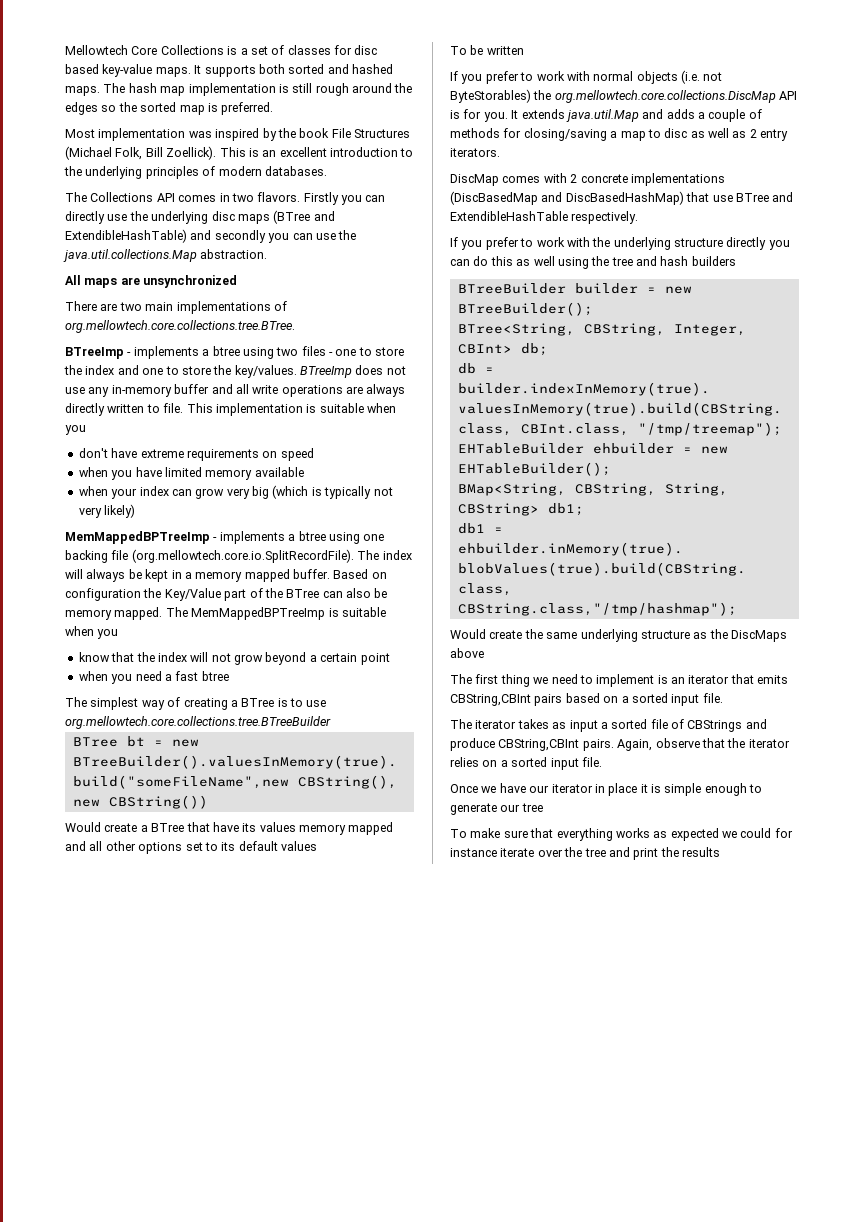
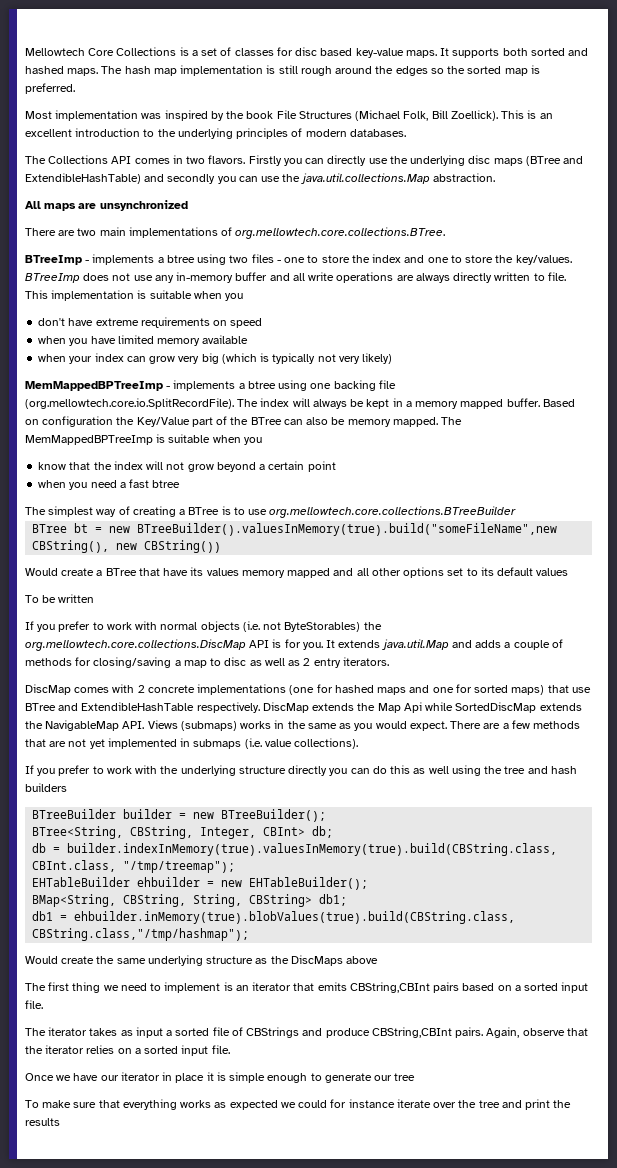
[65,320,295,333] org.mellowtech.core.collections.tree.BTree. -> [235,227,446,239] org.mellowtech.core.collections.BTree.
[65,716,331,729] org.mellowtech.core.collections.tree.BTreeBuilder -> [269,506,517,518] org.mellowtech.core.collections.BTreeBuilder
[450,191,684,205] (DiscBasedMap and DiscBasedHashMap) -> [289,684,545,695] (one for hashed maps and one for sorted maps)
(639, 217) none -> [262,702,582,713] [25,720,581,731] [25,738,359,749] DiscMap extends the Map Api while SortedDiscMap extends the NavigableMap API. Views (submaps) works in the same as you would expect. There are a few methods that are not yet implemented in submaps (i.e. value collections).

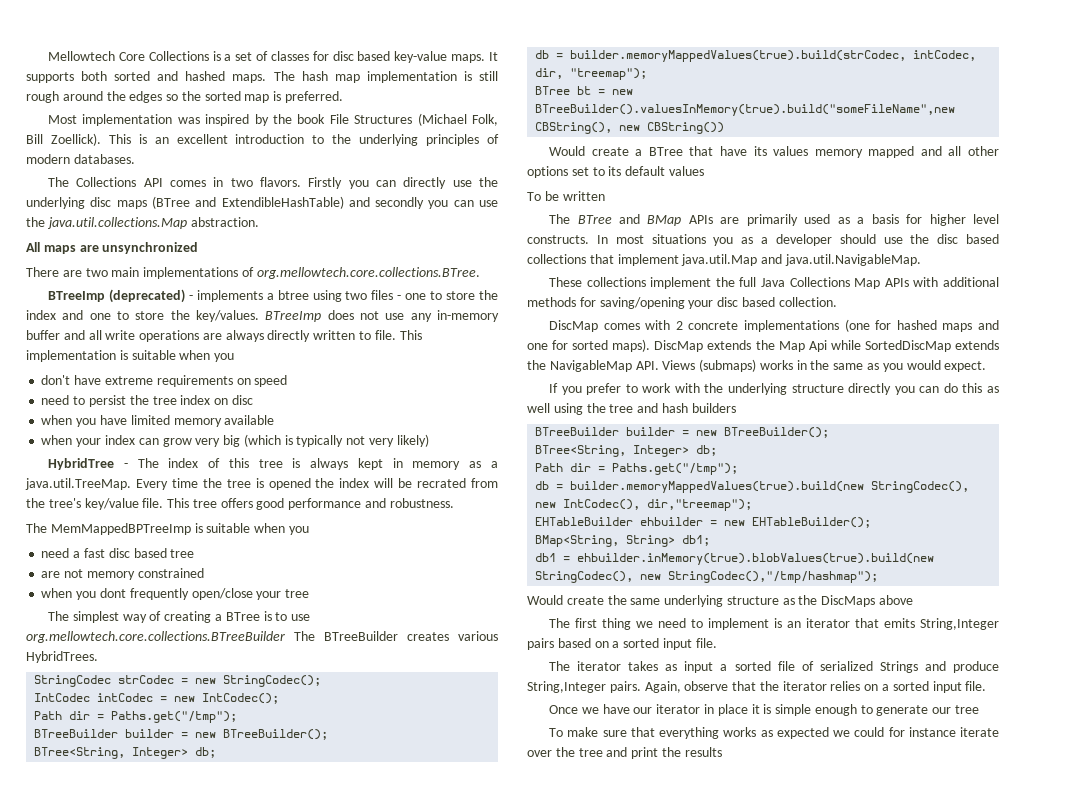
(82, 260) none -> [108,289,185,303] (deprecated)
(263, 323) none -> [41,395,253,407] // need to persist the tree index on disc
[25,380,396,391] [25,398,575,409] [25,416,438,427] MemMappedBPTreeImp - implements a btree using one backing file (org.mellowtech.core.io.SplitRecordFile). The index will always be kept in a memory mapped buffer. Based on configuration the Key/Value part of the BTree can also be memory mapped. -> [48,458,498,470] [25,478,499,490] [26,498,454,510] HybridTree - The index of this tree is always kept in memory as a java.util.TreeMap. Every time the tree is opened the index will be recrated from the tree's key/value file. This tree offers good performance and robustness. //
[38,461,336,472] [38,479,181,490] know that the index will not grow beyond a certain point // when you need a fast btree -> [41,548,195,558] [41,568,204,580] [41,588,310,600] need a fast disc based tree // are not memory constrained // when you dont frequently open/close your tree
(517, 512) none -> [294,631,498,641] [26,651,98,663] [34,675,322,687] [34,693,280,704] [34,711,238,723] [34,729,329,740] [34,747,217,759] [535,50,977,62] [535,68,648,80] The BTreeBuilder creates various HybridTrees. // StringCodec strCodec = new StringCodec(); // IntCodec intCodec = new IntCodec(); // Path dir = Paths.get("/tmp"); // BTreeBuilder builder = new BTreeBuilder(); // BTree<String, Integer> db; // db = builder.memoryMappedValues(true).build(strCodec, intCodec, dir, "treemap");
[25,621,382,632] [25,639,563,651] [25,657,389,668] If you prefer to work with normal objects (i.e. not ByteStorables) the org.mellowtech.core.collections.DiscMap API is for you. It extends java.util.Map and adds a couple of methods for closing/saving a map to disc as well as 2 entry iterators. -> [549,214,1000,226] [527,234,999,246] [527,254,921,266] [549,277,999,289] [527,297,837,309] The BTree and BMap APIs are primarily used as a basis for higher level constructs. In most situations you as a developer should use the disc based collections that implement java.util.Map and java.util.NavigableMap. // These collections implement the full Java Collections Map APIs with additional methods for saving/opening your disc based collection.
[511,685,591,695] [25,702,260,713] maps) that use BTree and ExtendibleHashTable respectively. -> [612,339,651,352] maps).
[450,720,581,729] [25,738,359,749] There are a few methods that are not yet implemented in submaps (i.e. value collections). -> (987, 366) none
[130,826,334,839] [32,843,558,856] [32,860,236,873] CBString, Integer, CBInt> db; // db = builder.indexInMemory(true).valuesInMemory(true).build(CBString.class, CBInt.class, "/tmp/treemap"); -> [633,445,718,457] [535,463,739,475] [535,481,970,493] [535,499,753,511] Integer> db; // Path dir = Paths.get("/tmp"); // db = builder.memoryMappedValues(true).build(new StringCodec(), new IntCodec(), dir,"treemap");
[123,894,313,907] CBString, String, CBString> -> [626,535,676,547] String>
[74,911,516,924] [32,928,250,941] ehbuilder.inMemory(true).blobValues(true).build(CBString.class, CBString.class,"/tmp/hashmap"); -> [577,553,935,565] [535,571,879,583] ehbuilder.inMemory(true).blobValues(true).build(new StringCodec(), new StringCodec(),"/tmp/hashmap");
[349,982,430,993] CBString,CBInt -> [920,618,999,630] String,Integer
[246,1027,300,1038] CBStrings -> [819,661,918,673] serialized Strings
[371,1027,452,1038] CBString,CBInt -> [527,681,606,693] String,Integer

